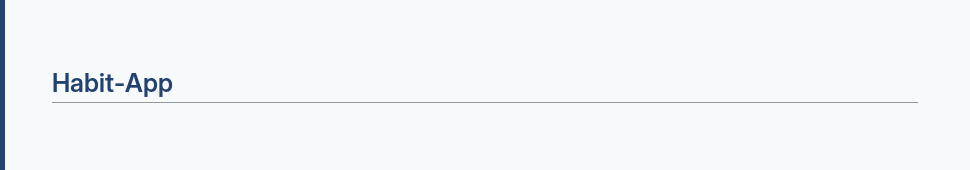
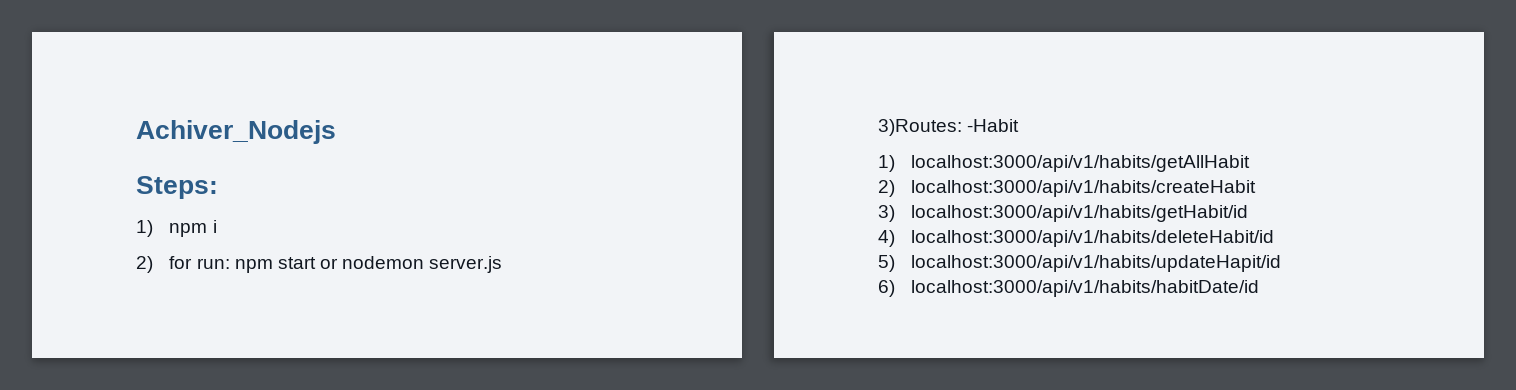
[52,73,173,97] Habit-App -> [136,120,336,144] [136,176,218,199] [136,220,217,237] [136,256,503,273] [878,119,1020,136] [878,155,1251,172] [878,180,1257,197] [878,205,1249,222] [878,230,1275,247] [878,255,1282,272] [878,280,1260,297] Achiver_Nodejs // Steps: // 1) npm i // 2) for run: npm start or nodemon server.js // 3)Routes: -Habit // 1) localhost:3000/api/v1/habits/getAllHabit // 2) localhost:3000/api/v1/habits/createHabit // 3) localhost:3000/api/v1/habits/getHabit/id // 4) localhost:3000/api/v1/habits/deleteHabit/id // 5) localhost:3000/api/v1/habits/updateHapit/id // 6) localhost:3000/api/v1/habits/habitDate/id

